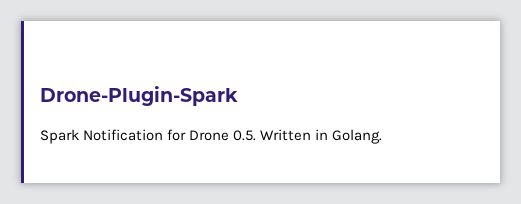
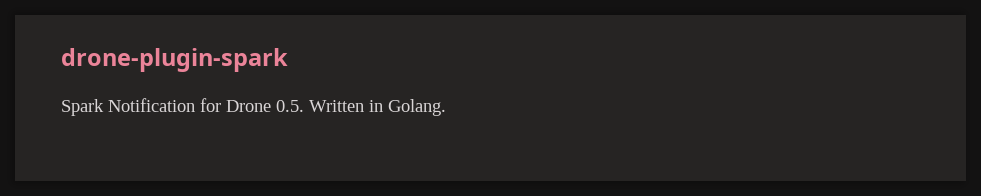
[40,86,238,106] Drone-Plugin-Spark -> [61,48,288,72] drone-plugin-spark

